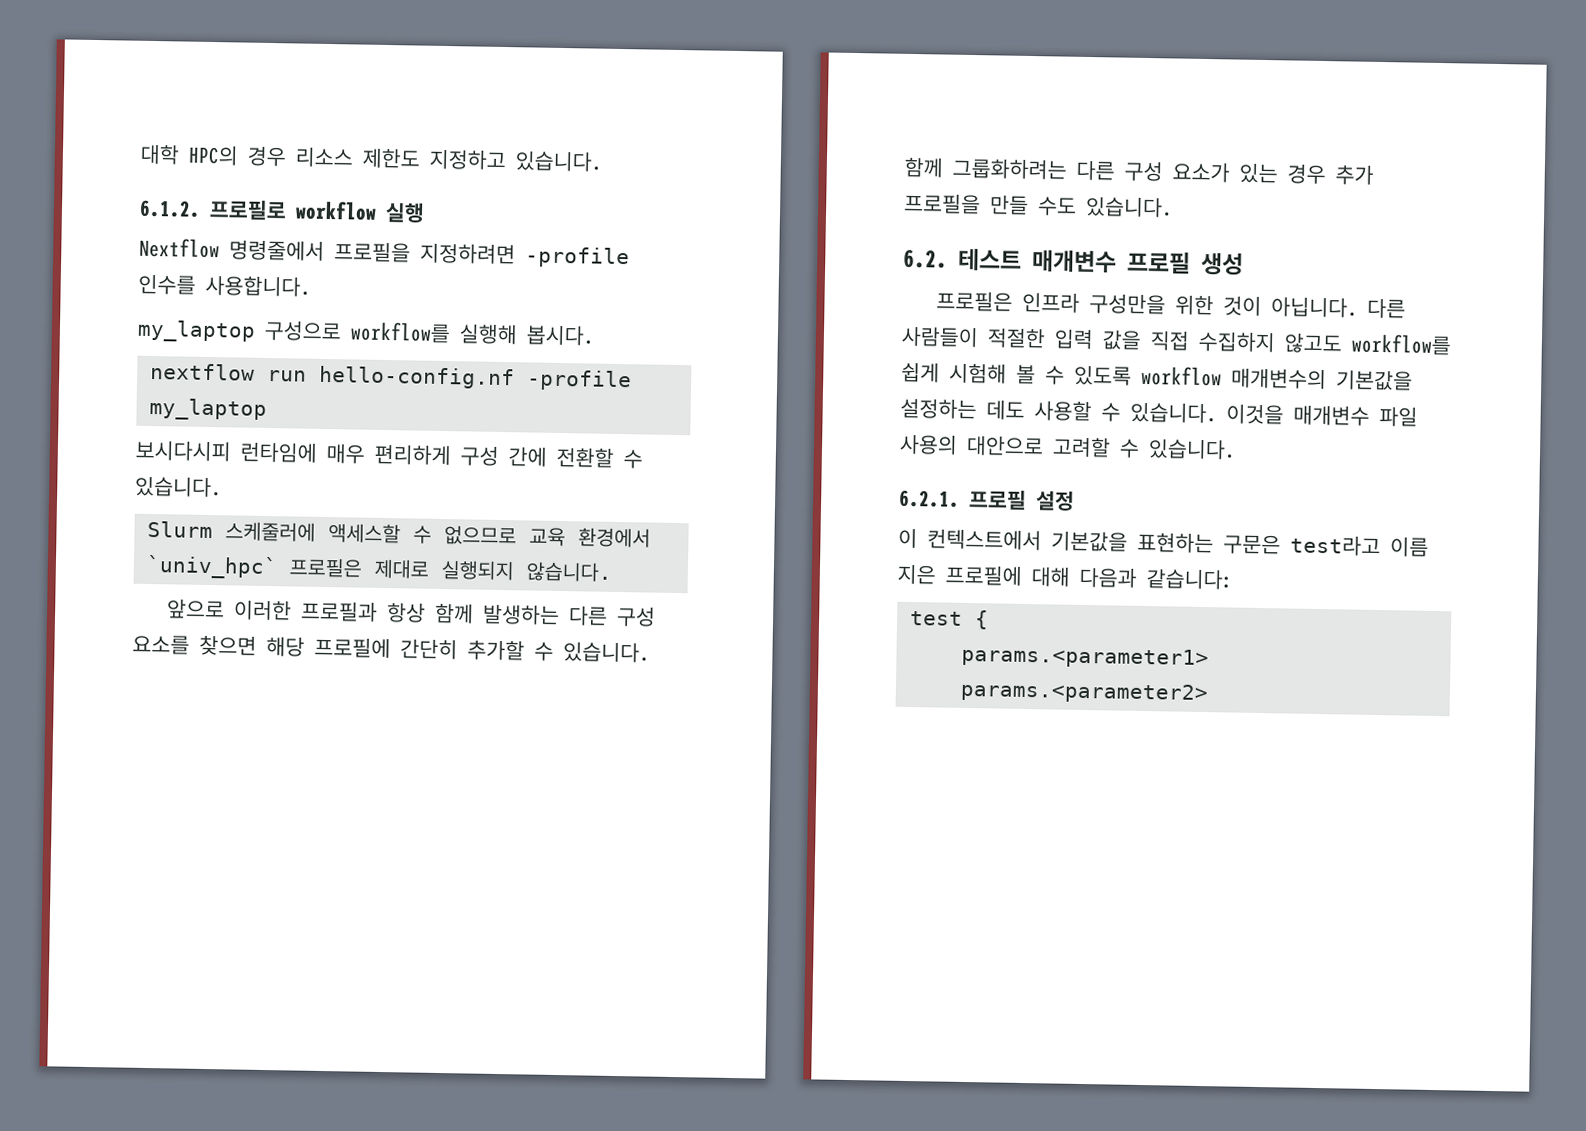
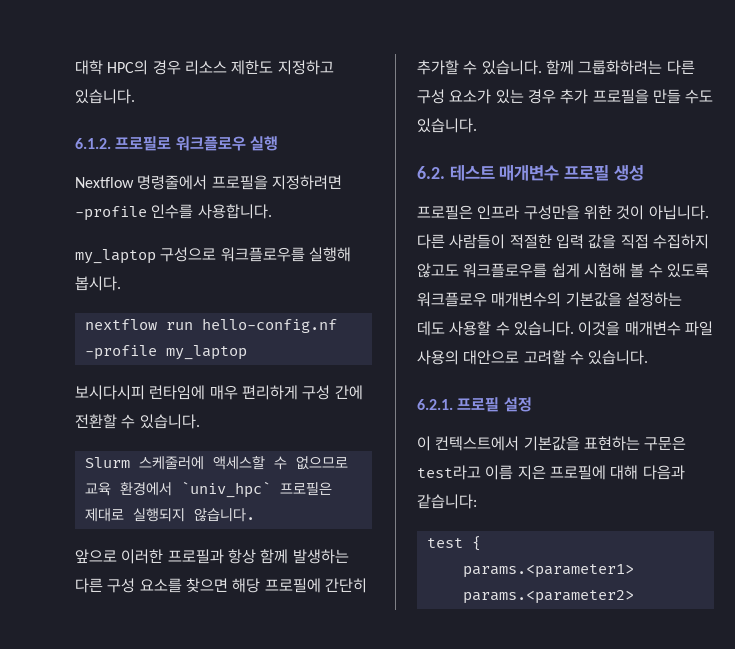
[295,200,377,221] workflow -> [175,136,246,151] 워크플로우
[350,321,451,344] workflow를 -> [220,247,305,262] 워크플로우를
[1351,333,1452,356] workflow를 -> [463,263,548,278] 워크플로우를
[1141,365,1222,387] workflow -> [417,292,487,307] 워크플로우

